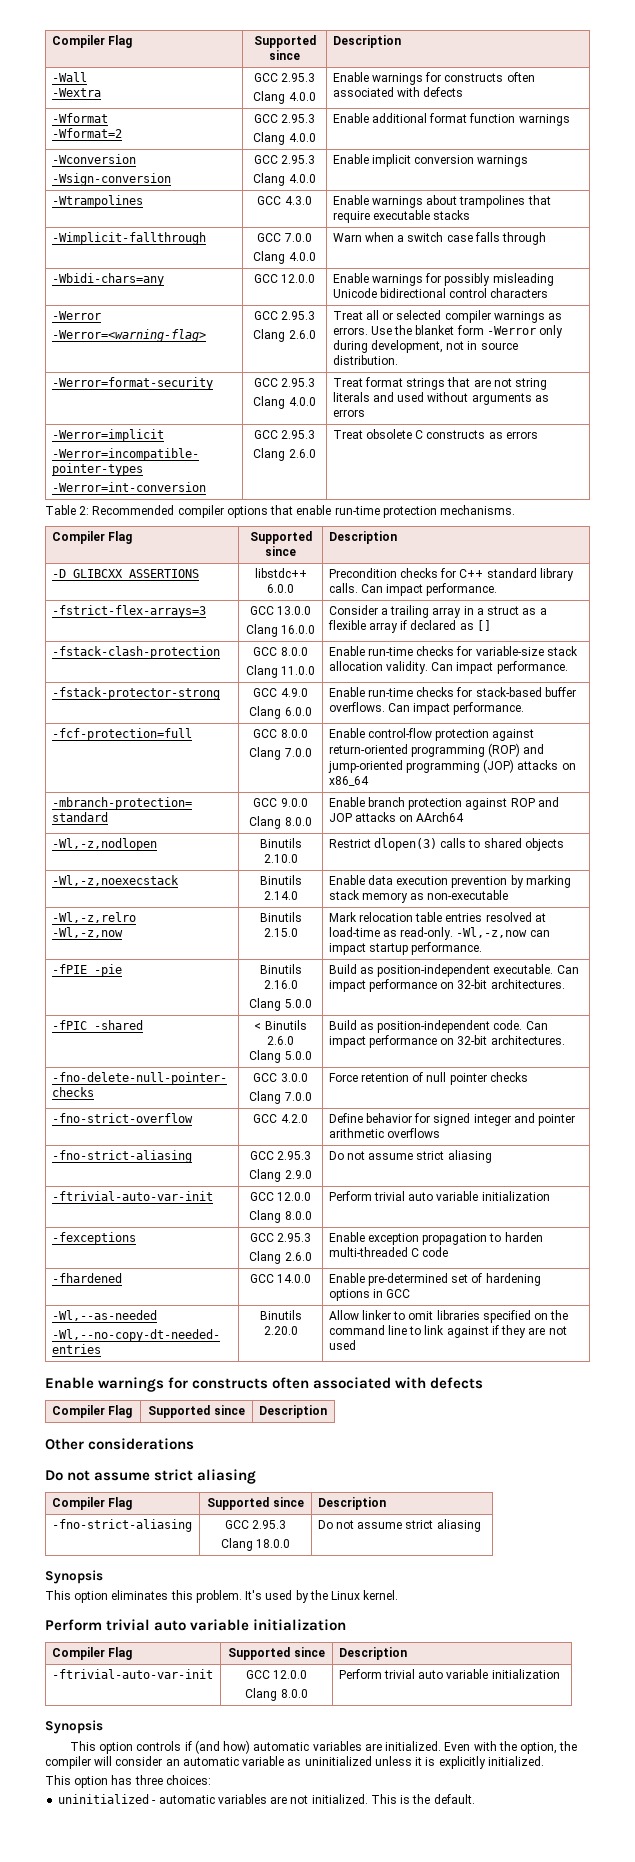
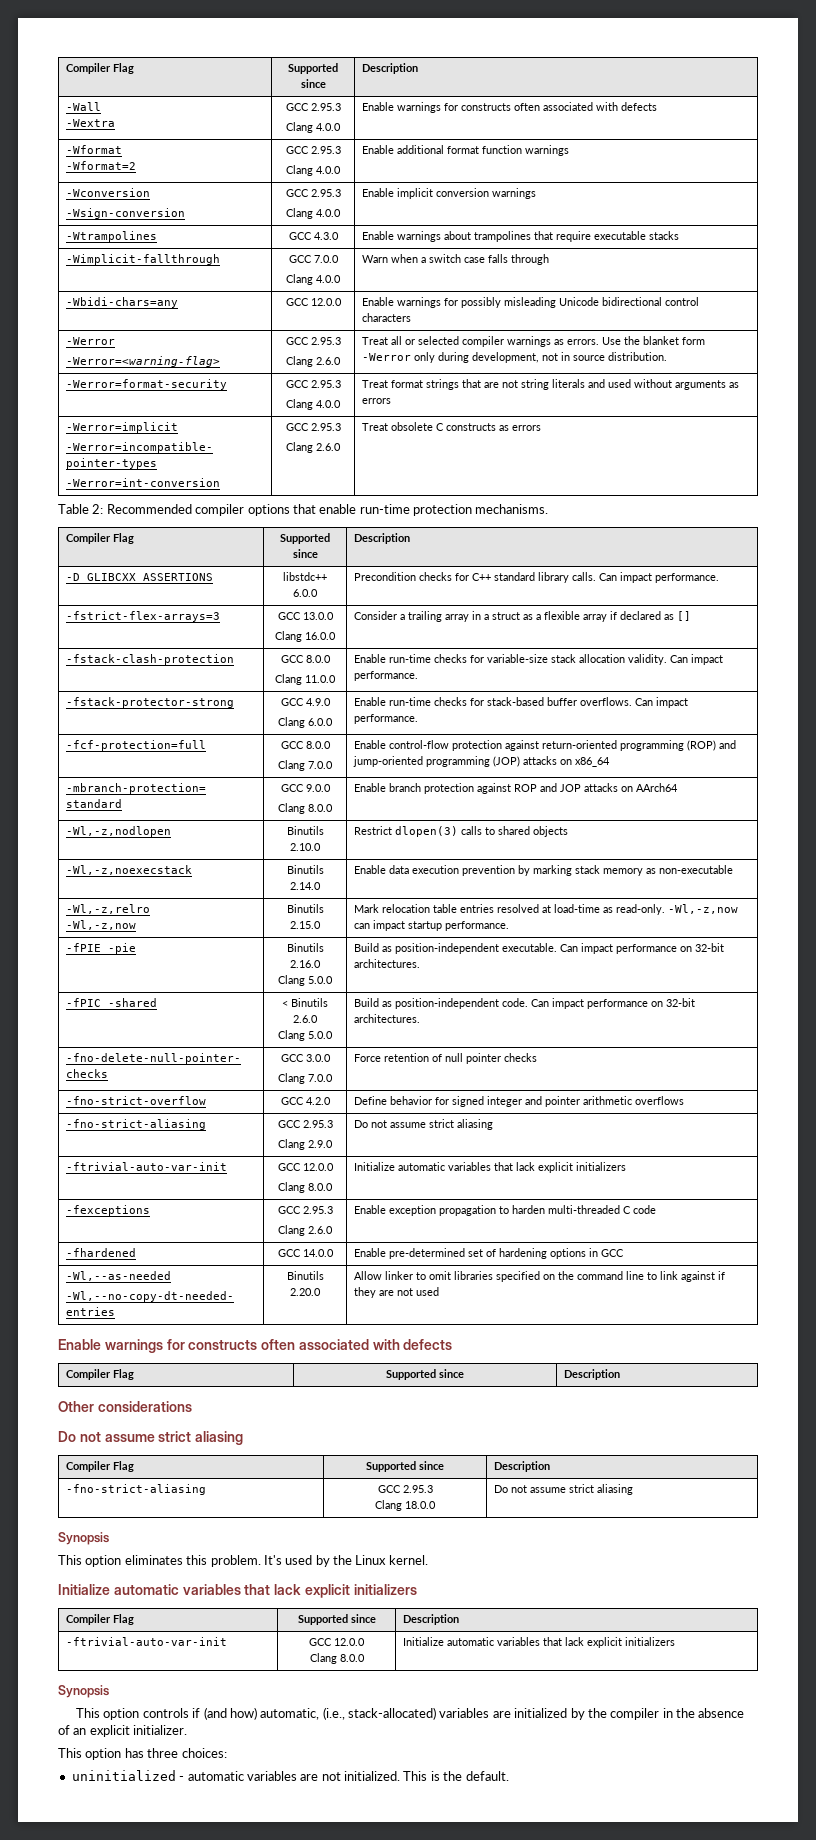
[328,1191,550,1201] Perform trivial auto variable initialization -> [354,1162,627,1173] Initialize automatic variables that lack explicit initializers
[45,1619,347,1631] Perform trivial auto variable initialization -> [58,1584,417,1598] Initialize automatic variables that lack explicit initializers
[338,1669,560,1679] Perform trivial auto variable initialization -> [403,1637,676,1648] Initialize automatic variables that lack explicit initializers
[253,1741,578,1754] [45,1756,544,1769] automatic variables are initialized. Even with the option, the compiler will consider an automatic variable as uninitialized unless it is explicitly initialized. -> [260,1707,745,1720] [58,1725,188,1737] automatic, (i.e., stack-allocated) variables are initialized by the compiler in the absence of an explicit initializer.

